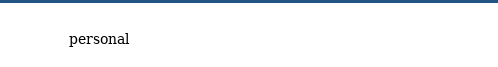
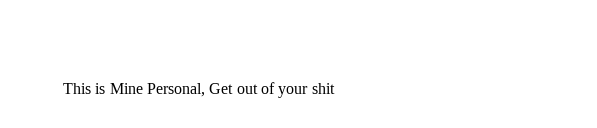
[69,33,130,47] personal -> [63,82,335,98] This is Mine Personal, Get out of your shit

